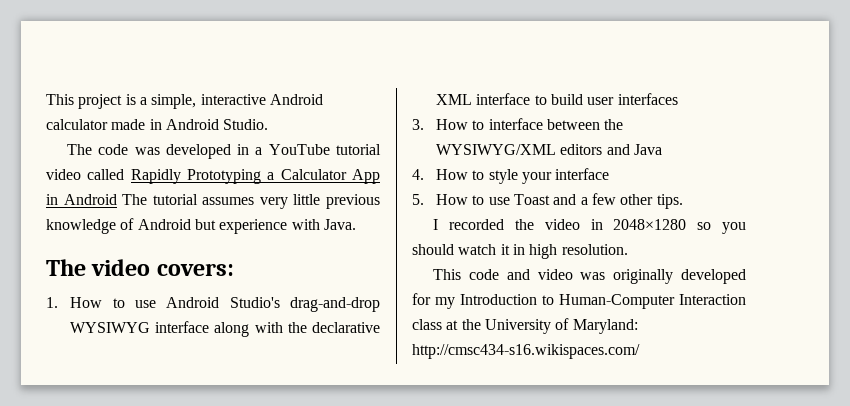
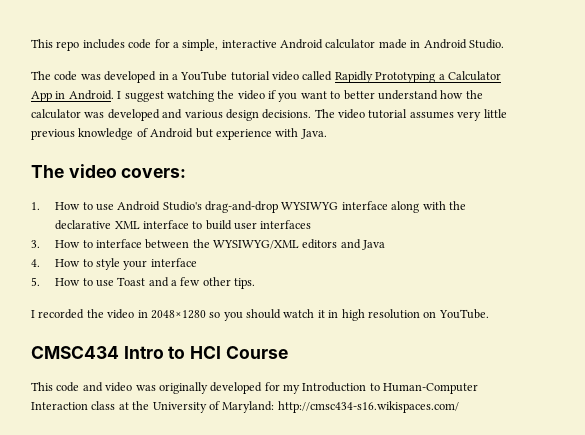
[46,94,136,109] This project is -> [31,39,170,51] This repo includes code for
[63,194,148,205] Android The -> [68,90,483,102] [31,109,365,121] Android. I suggest watching the video if you want to better understand how the calculator was developed and various design decisions. The video
[561,244,628,255] resolution. -> [367,309,489,319] [31,346,288,359] resolution on YouTube. // CMSC434 Intro to HCI Course

